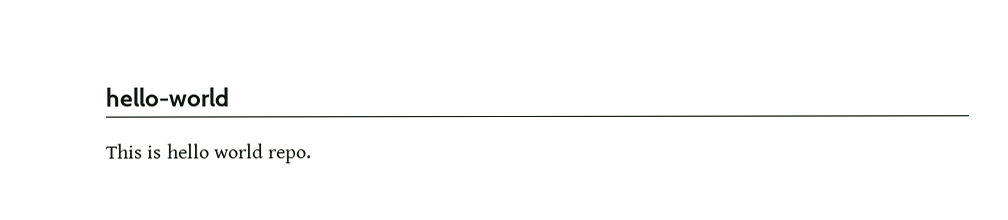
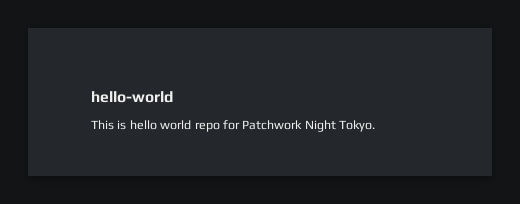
[268,149,313,164] repo. -> [194,120,375,132] repo for Patchwork Night Tokyo.

